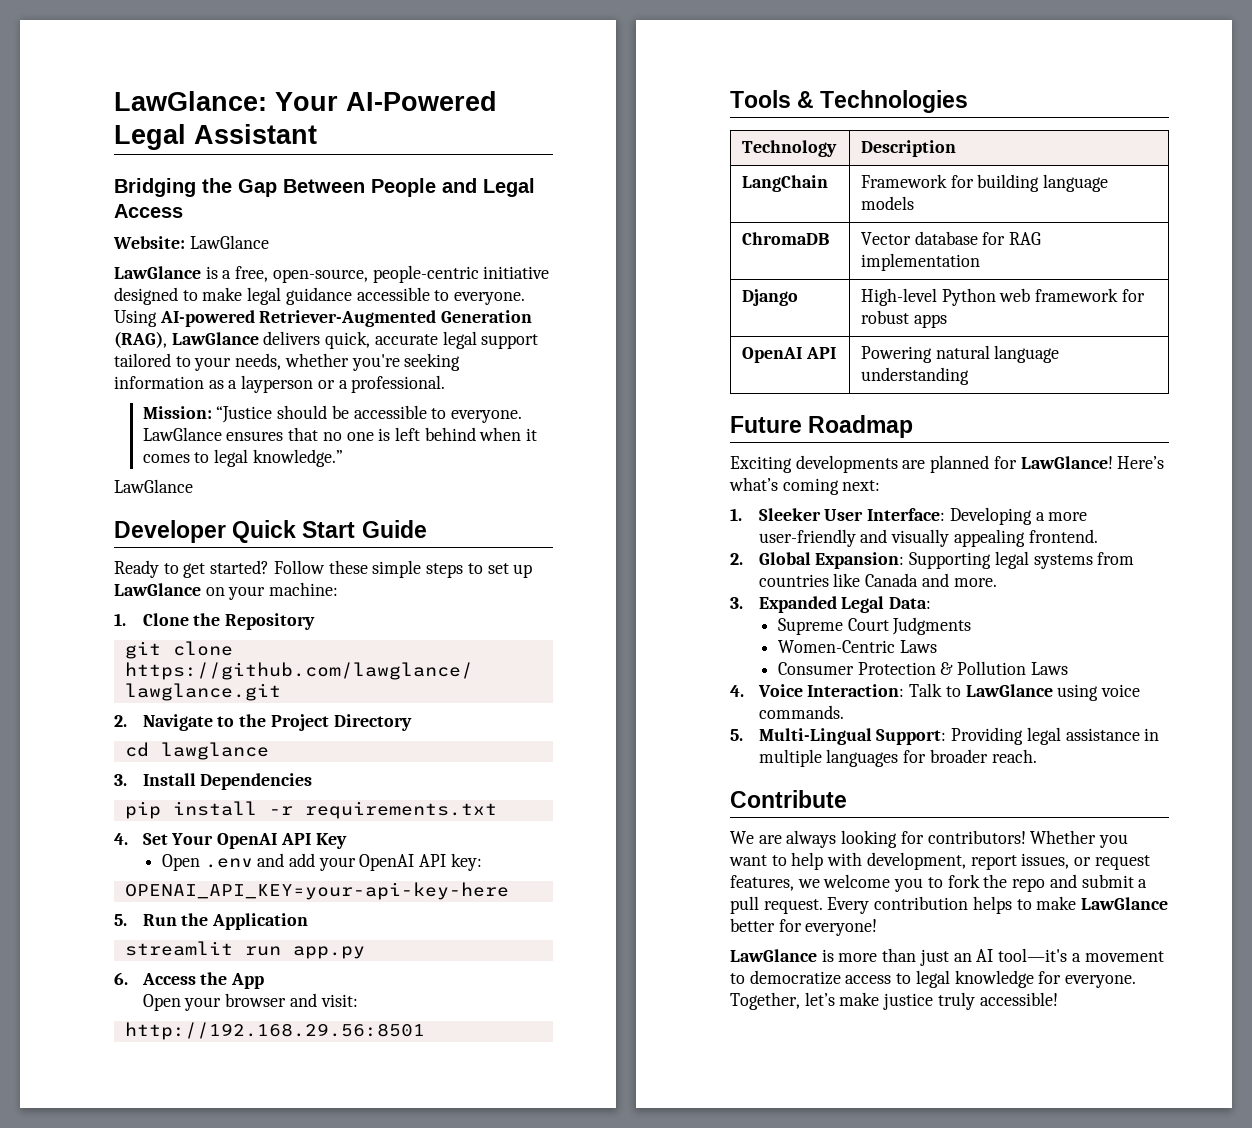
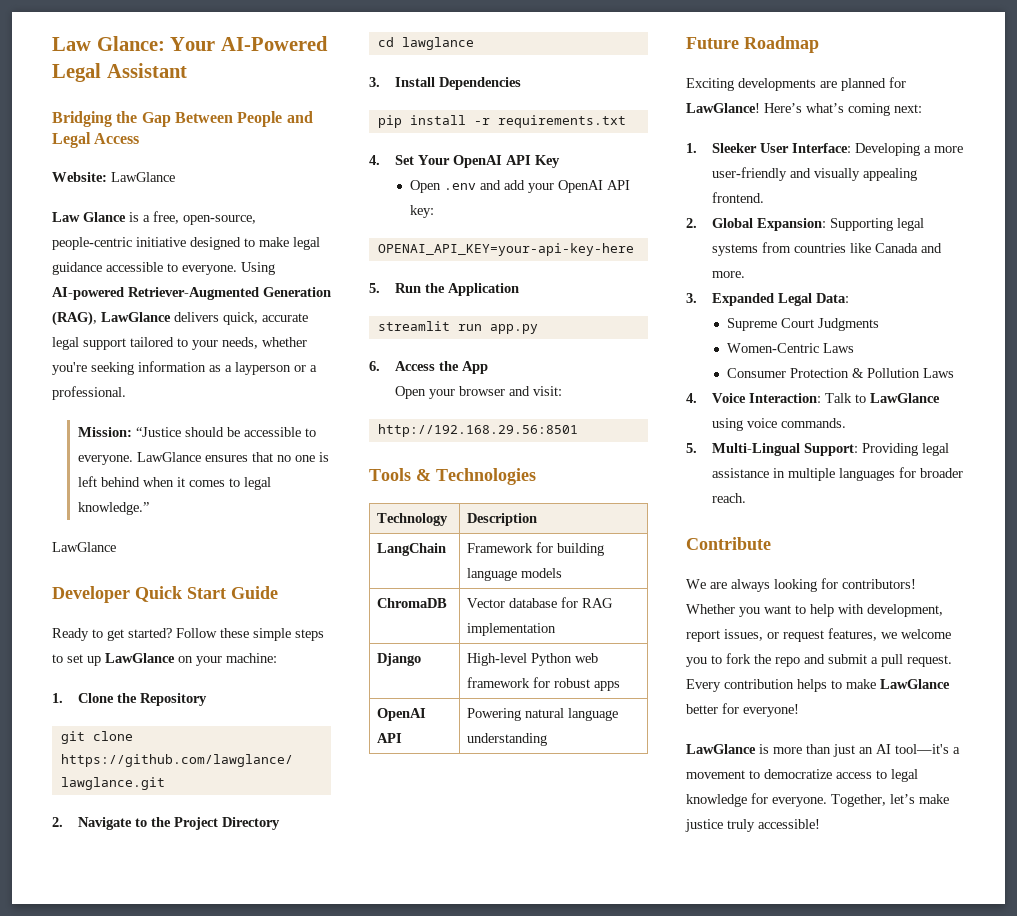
[114,91,267,111] LawGlance: -> [52,36,165,51] Law Glance:
[114,266,201,279] LawGlance -> [52,212,126,222] Law Glance

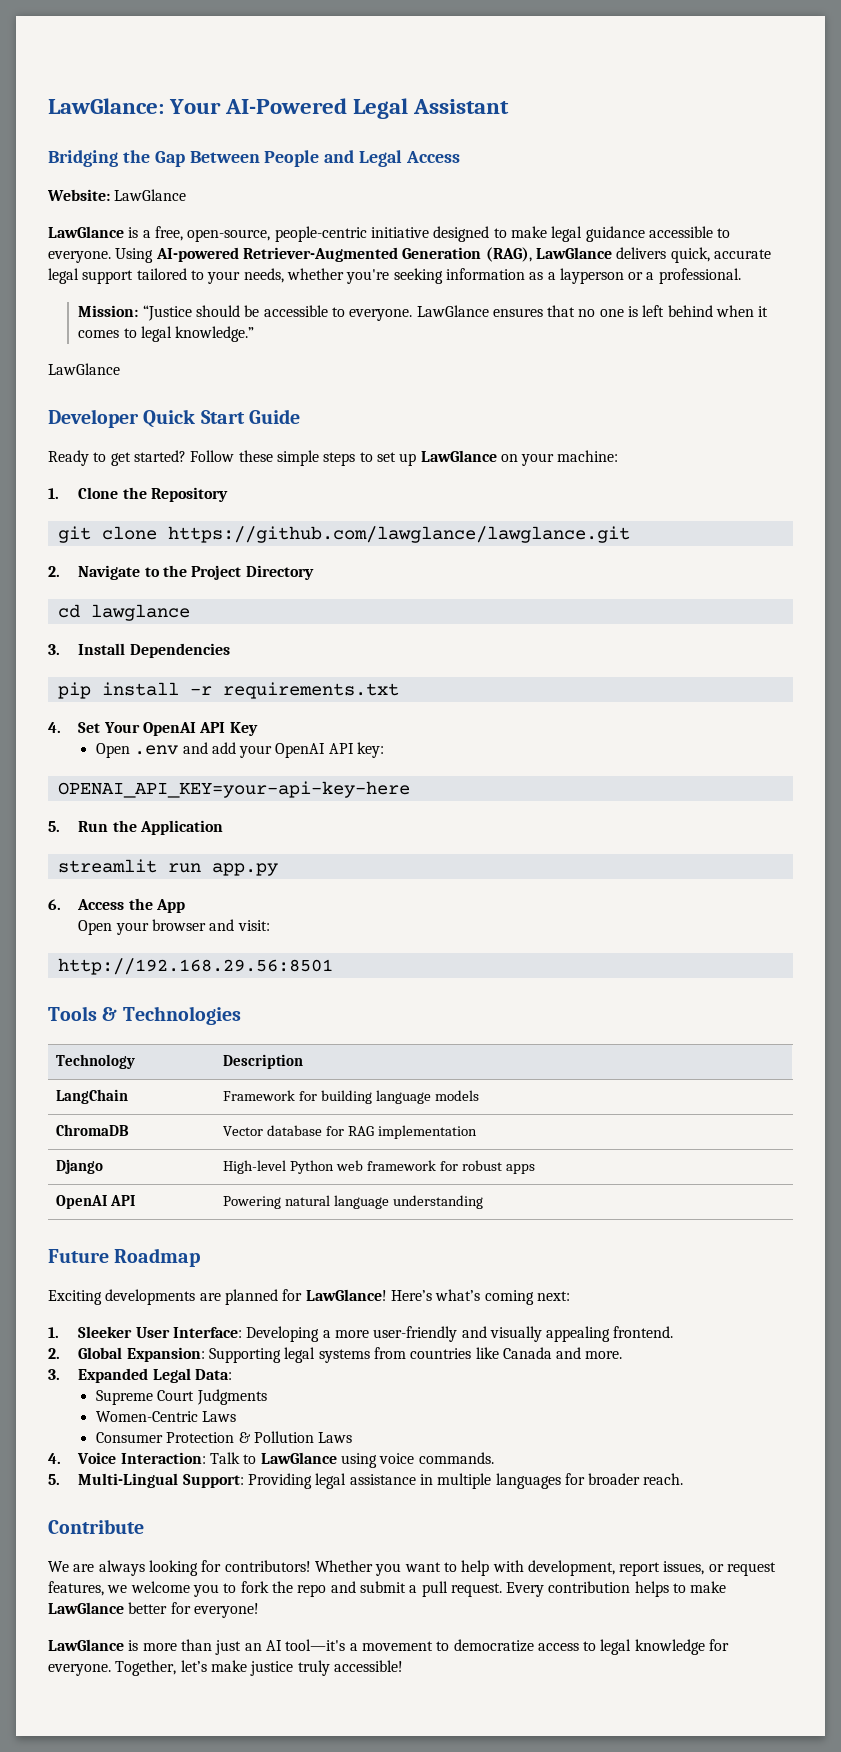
[52,36,165,51] Law Glance: -> [48,98,164,114] LawGlance:
[52,212,126,222] Law Glance -> [48,226,124,238] LawGlance

